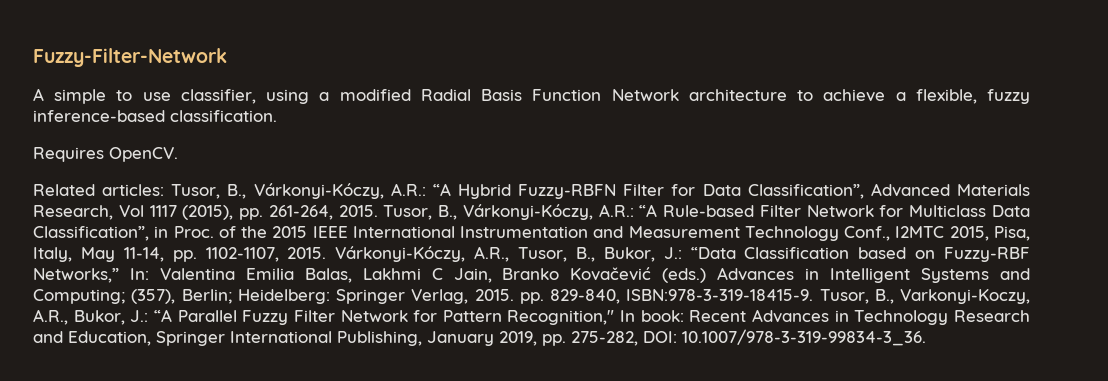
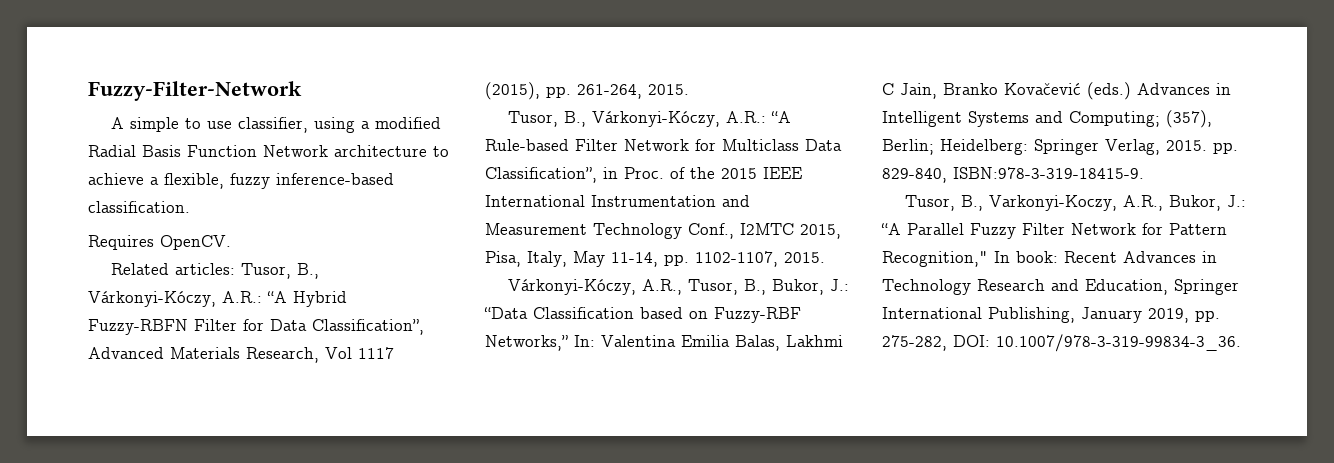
(378, 211) none -> (689, 89) //
(327, 253) none -> (825, 257) //
(814, 295) none -> (1144, 173) //

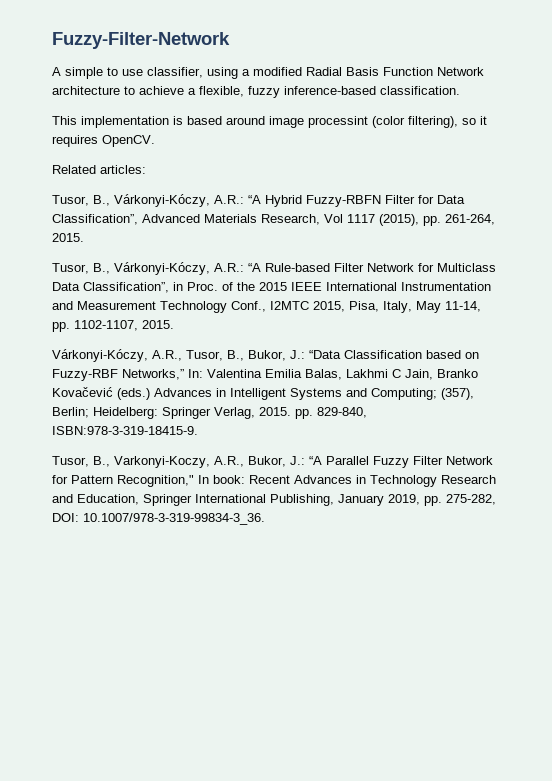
[88,235,154,250] Requires -> [52,116,487,128] [52,135,98,147] This implementation is based around image processint (color filtering), so it requires
(235, 269) none -> (146, 169) //

